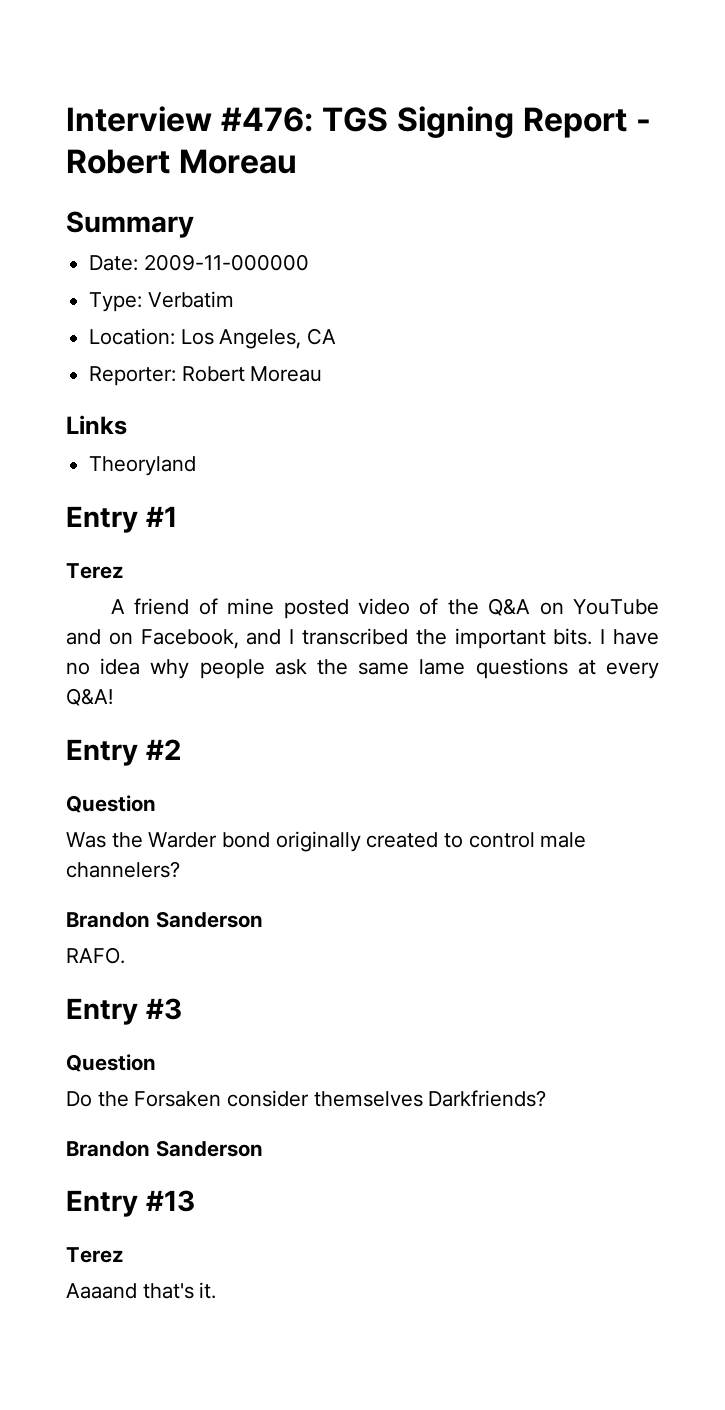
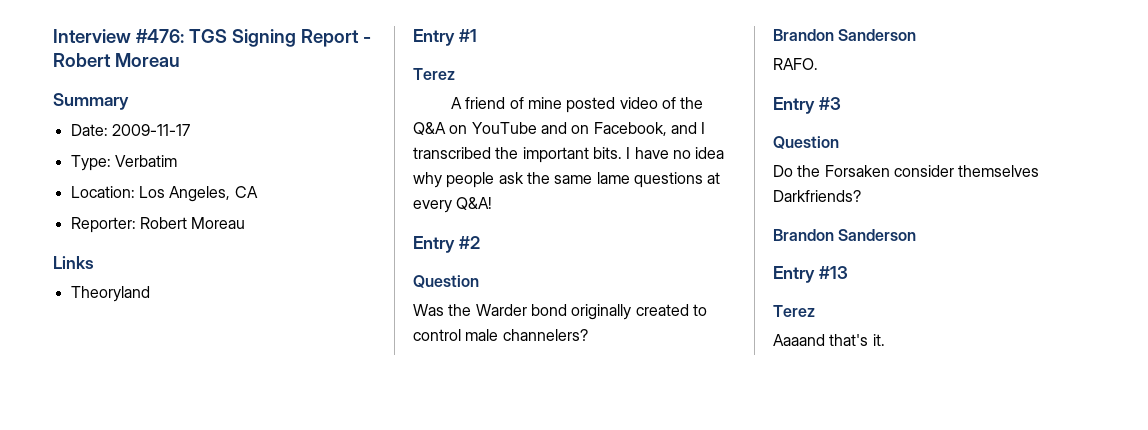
[143,254,309,271] 2009-11-000000 -> [111,124,190,136] 2009-11-17

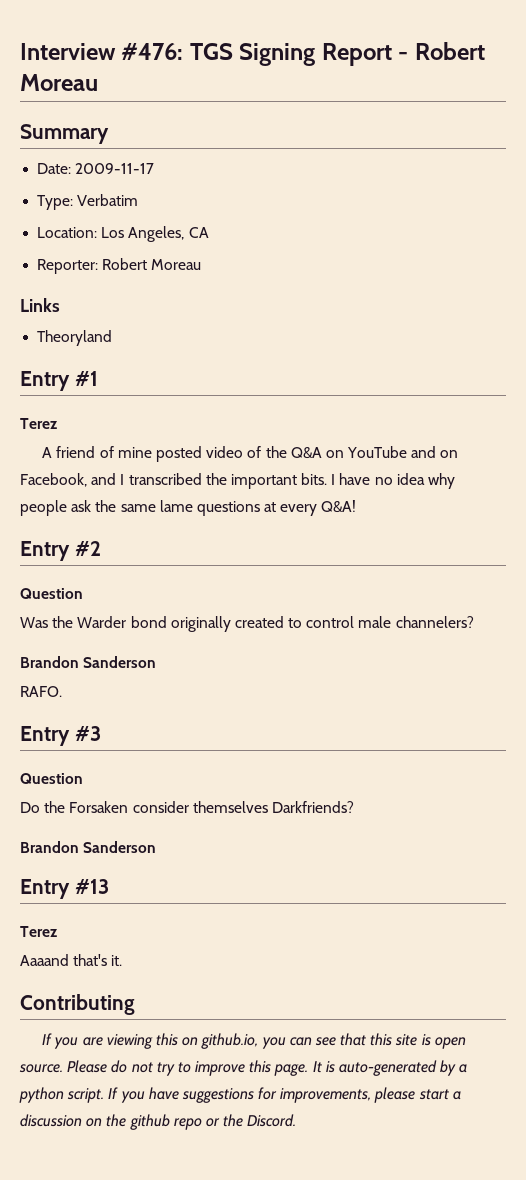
(885, 340) none -> [20,994,135,1015] [42,1033,466,1049] [19,1060,468,1076] [19,1087,461,1103] [20,1114,297,1130] // Contributing // If you are viewing this on github.io, you can see that this site is open source. Please do not try to improve this page. It is auto-generated by a python script. If you have suggestions for improvements, please start a discussion on the github repo or the Discord.

